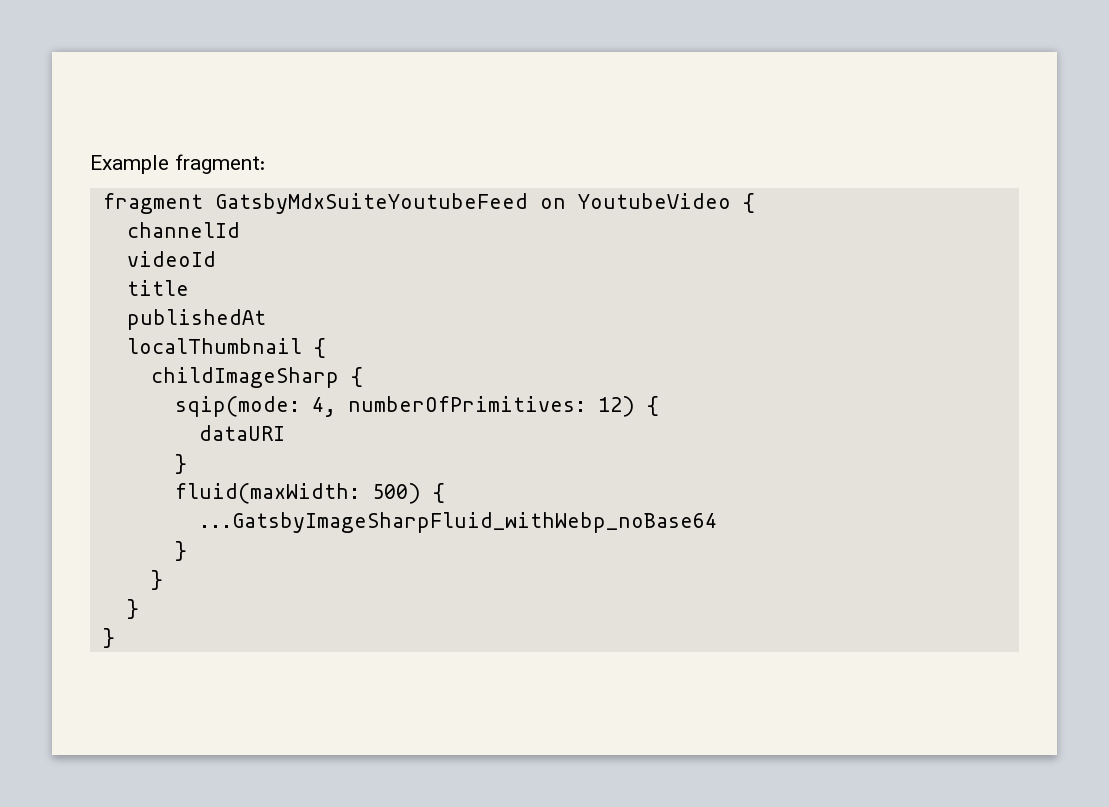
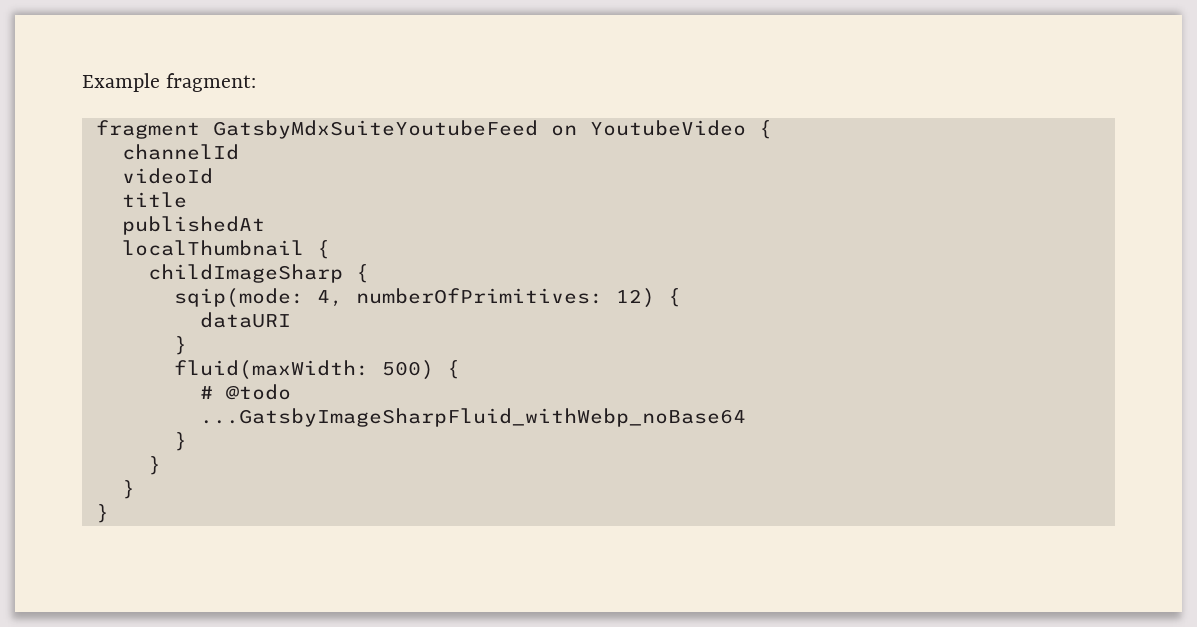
(445, 493) none -> [199,384,291,400] // # @todo

